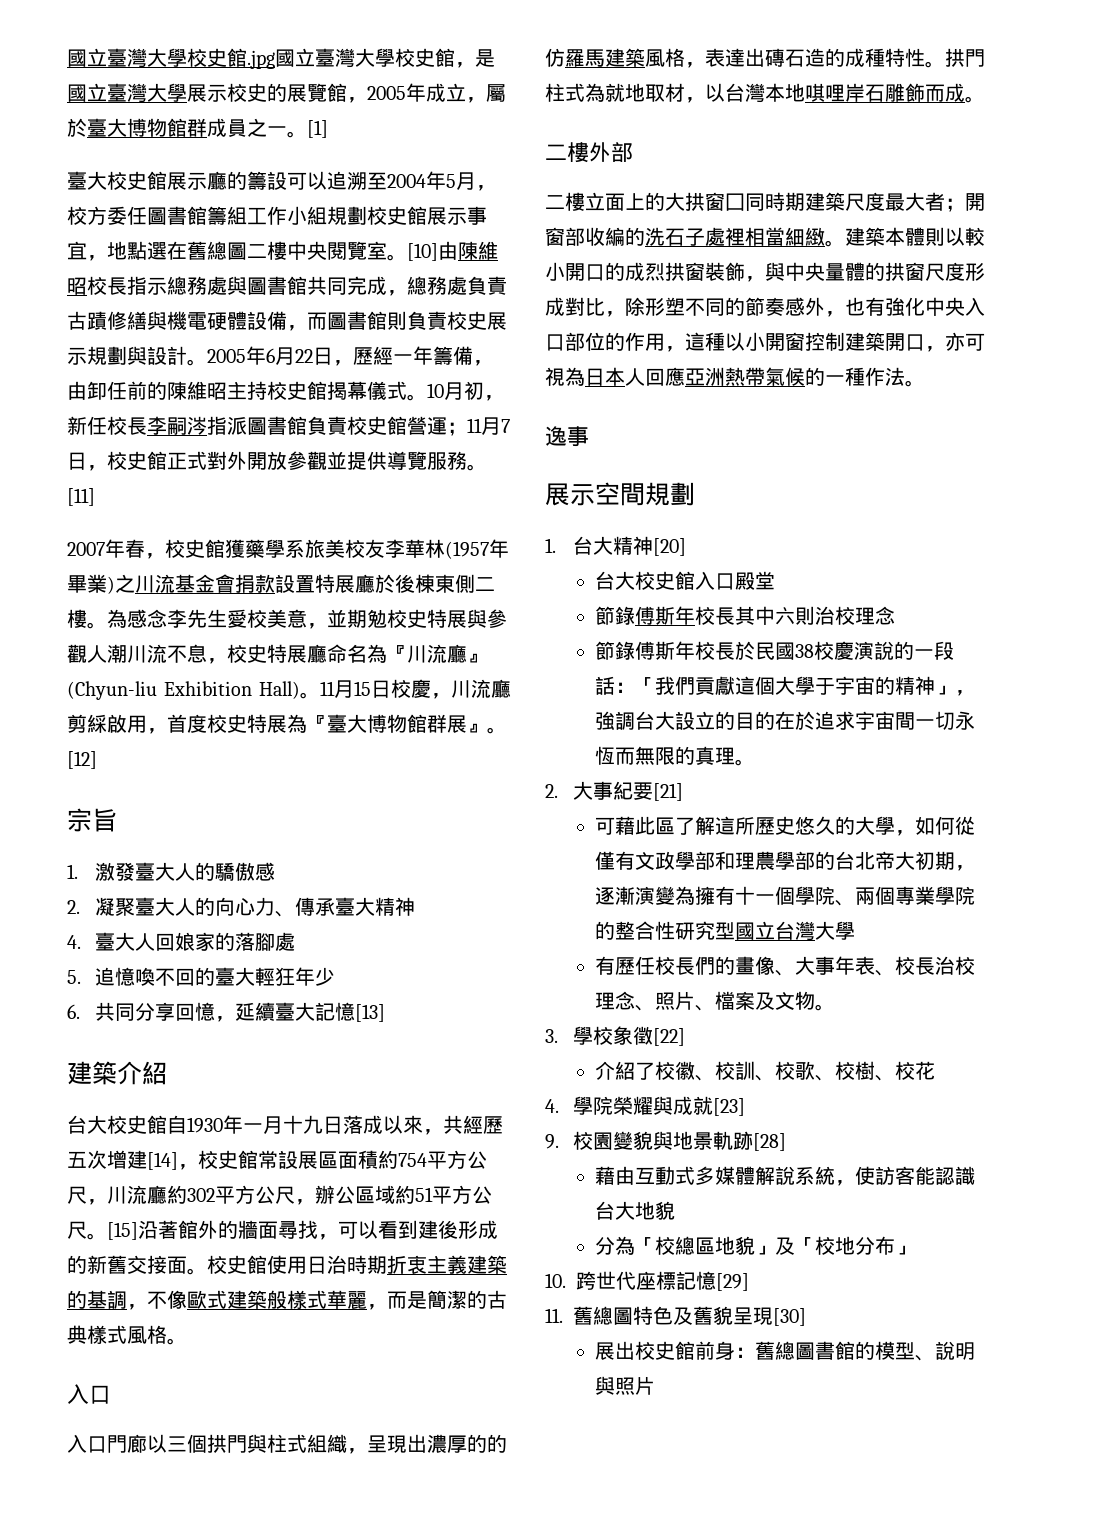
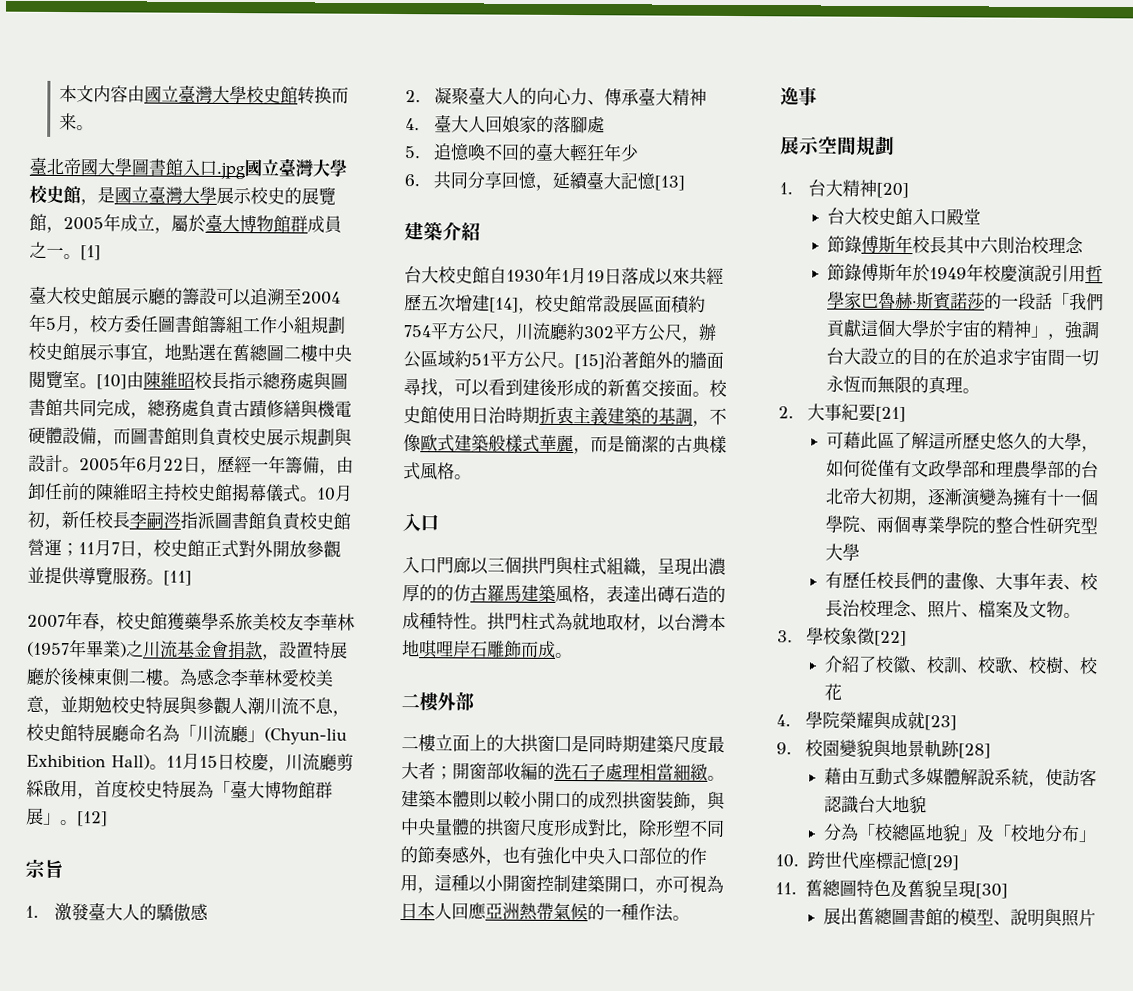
[67,48,247,68] 國立臺灣大學校史館 -> [59,84,350,105] [59,112,95,131] [29,156,217,176] 本文内容由國立臺灣大學校史館转换而来。 // 臺北帝國大學圖書館入口
(275, 583) none -> [262,654,280,661] ，
[187,609,227,628] 先生 -> [247,669,282,687] 華林
(267, 653) none -> [60,724,78,742] 館
[387,644,487,663] 『川流廳』 -> [179,724,265,743] 「川流廳」
[307,715,327,731] 『 -> [213,780,231,797] 「
[467,723,487,733] 』 -> [43,812,61,826] 」
[243,1115,323,1134] 一月十九 -> [561,267,605,285] 1月19
[423,1129,443,1135] ， -> (690, 276) none
(565, 57) none -> [470,584,488,602] 古
(745, 202) none -> [571,735,589,753] 是
[725,227,745,246] 裡 -> [622,763,640,780] 理
[695,641,895,660] 校長於民國38校慶演說 -> [911,263,1103,283] [826,291,986,311] 於1949年校慶演說引用哲學家巴魯赫·斯賓諾莎
[615,682,636,693] ： -> (1053, 301) none
[815,678,836,695] 于 -> [927,320,947,339] 於
[735,921,816,941] 國立台灣 -> (1098, 526) none
[915,1166,936,1185] 能 -> (1097, 778) none
[635,1341,756,1360] 校史館前身： -> (858, 916) none

